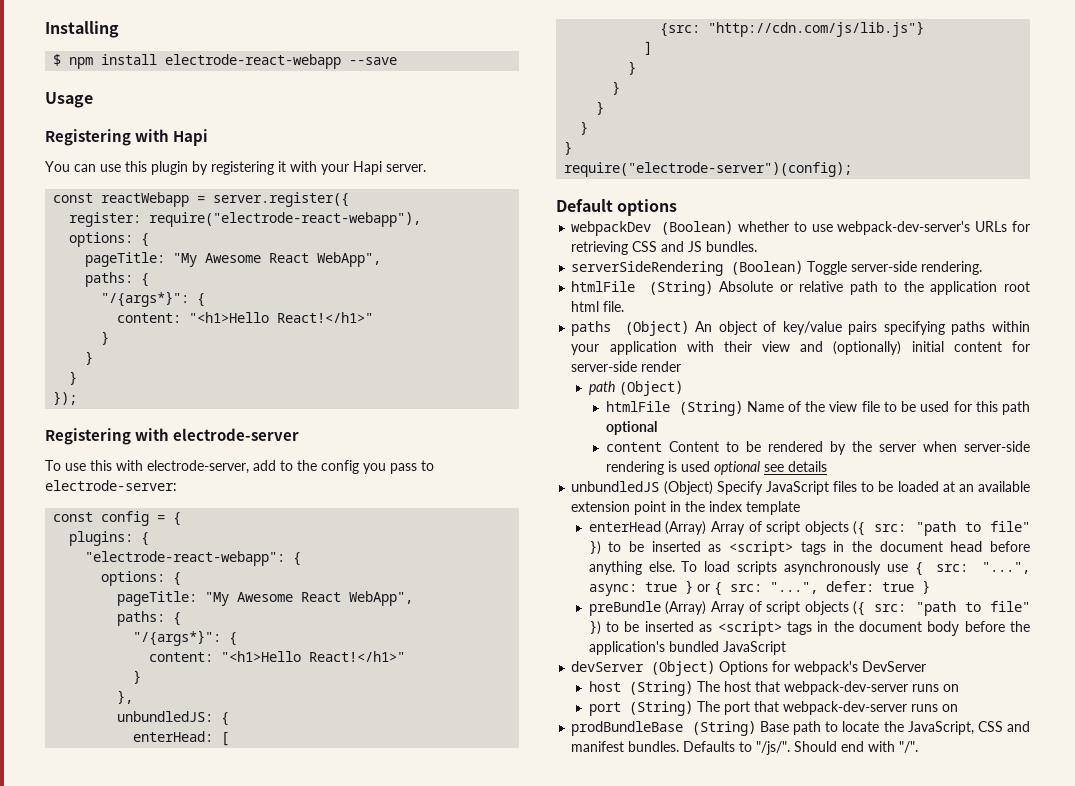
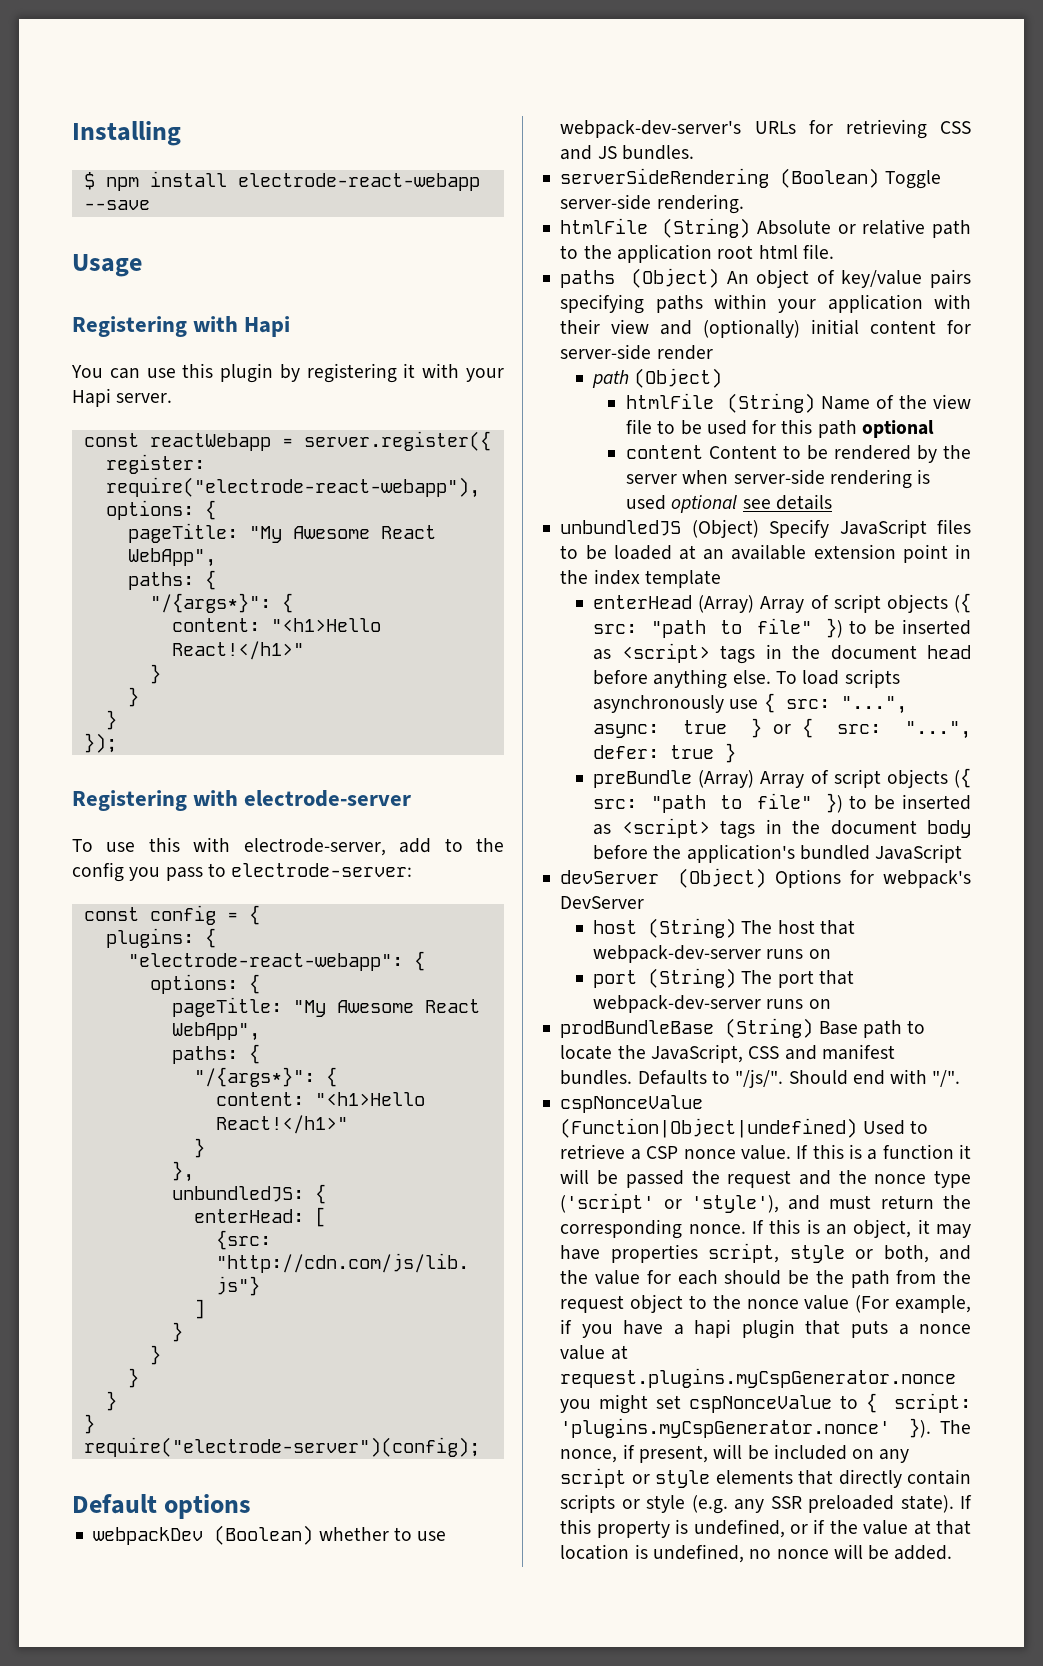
(919, 747) none -> [560,1095,704,1113] [560,1118,928,1138] [560,1144,972,1160] [560,1169,971,1188] [560,1193,971,1213] [560,1219,972,1239] [560,1243,971,1263] [560,1270,971,1288] [560,1294,971,1313] [560,1319,971,1339] [560,1345,628,1360] [560,1368,957,1388] [560,1393,971,1414] [560,1418,971,1438] [560,1444,910,1463] [560,1468,971,1488] [560,1494,972,1514] [560,1519,971,1538] [560,1544,953,1563] // cspNonceValue (Function|Object|undefined) Used to retrieve a CSP nonce value. If this is a function it will be passed the request and the nonce type ('script' or 'style'), and must return the corresponding nonce. If this is an object, it may have properties script, style or both, and the value for each should be the path from the request object to the nonce value (For example, if you have a hapi plugin that puts a nonce value at request.plugins.myCspGenerator.nonce you might set cspNonceValue to { script: 'plugins.myCspGenerator.nonce' }). The nonce, if present, will be included on any script or style elements that directly contain scripts or style (e.g. any SSR preloaded state). If this property is undefined, or if the value at that location is undefined, no nonce will be added.

